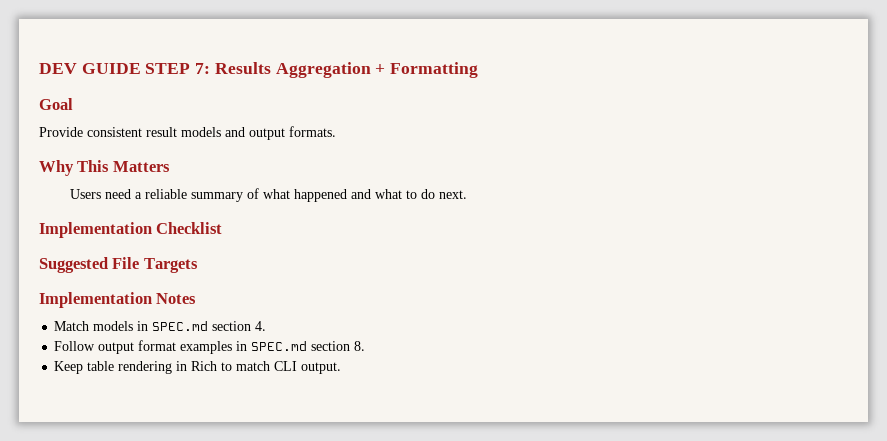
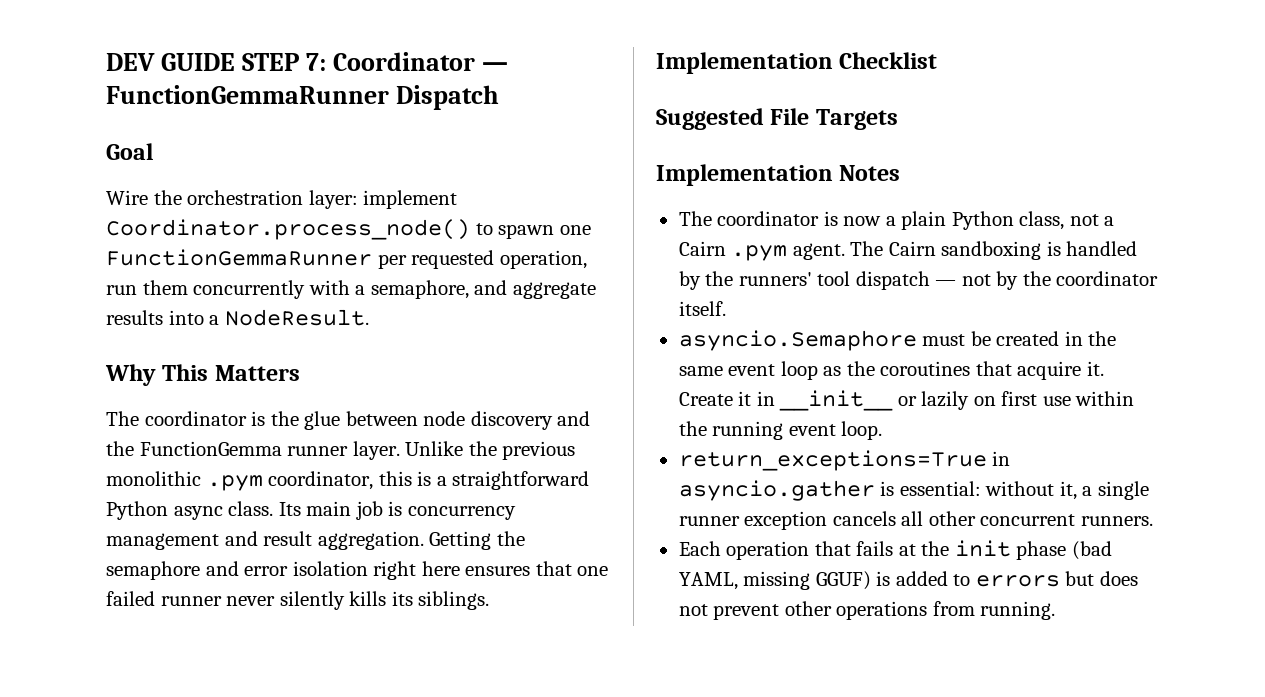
[214,62,479,78] [39,98,73,110] [39,126,336,140] [39,160,170,176] [69,188,467,202] Results Aggregation + Formatting // Goal // Provide consistent result models and output formats. // Why This Matters // Users need a reliable summary of what happened and what to do next. -> [333,52,509,71] [106,85,500,110] [106,143,153,160] [106,190,458,209] [106,219,591,240] [106,249,587,269] [106,280,596,299] [106,309,369,326] [105,364,300,386] [106,411,591,430] [106,441,576,460] [106,471,590,491] [106,501,516,520] [106,531,525,550] [106,561,609,580] [106,591,490,610] Coordinator — FunctionGemmaRunner Dispatch // Goal // Wire the orchestration layer: implement Coordinator.process_node() to spawn one FunctionGemmaRunner per requested operation, run them concurrently with a semaphore, and aggregate results into a NodeResult. // Why This Matters // The coordinator is the glue between node discovery and the FunctionGemma runner layer. Unlike the previous monolithic .pym coordinator, this is a straightforward Python async class. Its main job is concurrency management and result aggregation. Getting the semaphore and error isolation right here ensures that one failed runner never silently kills its siblings.
[54,321,267,331] [54,340,366,354] [54,361,342,374] Match models in SPEC.md section 4. // Follow output format examples in SPEC.md section 8. // Keep table rendering in Rich to match CLI output. -> [678,211,1115,230] [678,241,1138,261] [678,271,1159,290] [678,301,726,316] [678,330,1117,351] [678,361,1104,380] [678,390,1135,411] [678,421,883,440] [678,450,1011,471] [678,480,1149,501] [678,511,1153,530] [678,540,1112,560] [678,571,1138,590] [678,601,1056,620] The coordinator is now a plain Python class, not a Cairn .pym agent. The Cairn sandboxing is handled by the runners' tool dispatch — not by the coordinator itself. // asyncio.Semaphore must be created in the same event loop as the coroutines that acquire it. Create it in __init__ or lazily on first use within the running event loop. // return_exceptions=True in asyncio.gather is essential: without it, a single runner exception cancels all other concurrent runners. // Each operation that fails at the init phase (bad YAML, missing GGUF) is added to errors but does not prevent other operations from running.

